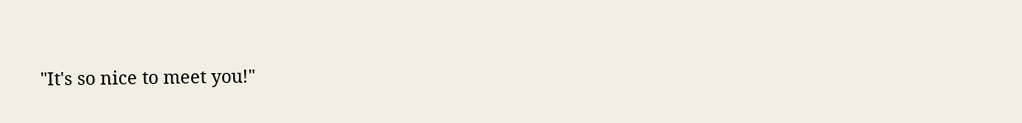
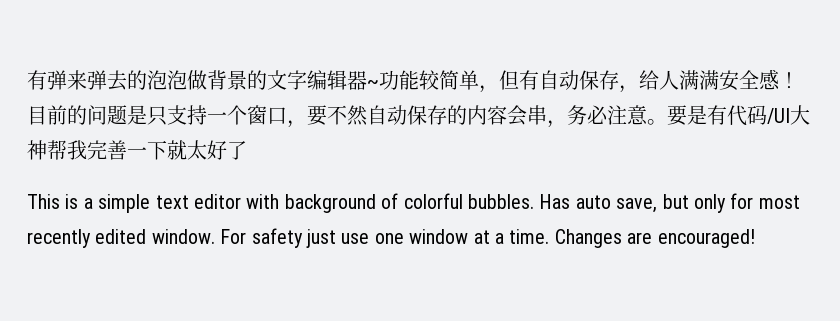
[40,69,256,88] "It's so nice to meet you!" -> [27,69,799,93] [27,105,810,128] [27,140,247,160] [27,193,800,213] [27,228,755,248] 有弹来弹去的泡泡做背景的文字编辑器~功能较简单，但有自动保存，给人满满安全感！目前的问题是只支持一个窗口，要不然自动保存的内容会串，务必注意。要是有代码/UI大神帮我完善一下就太好了 // This is a simple text editor with background of colorful bubbles. Has auto save, but only for most recently edited window. For safety just use one window at a time. Changes are encouraged!

